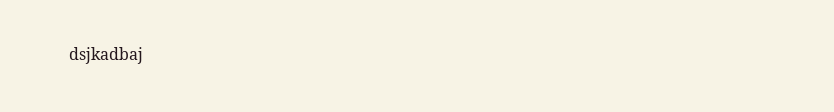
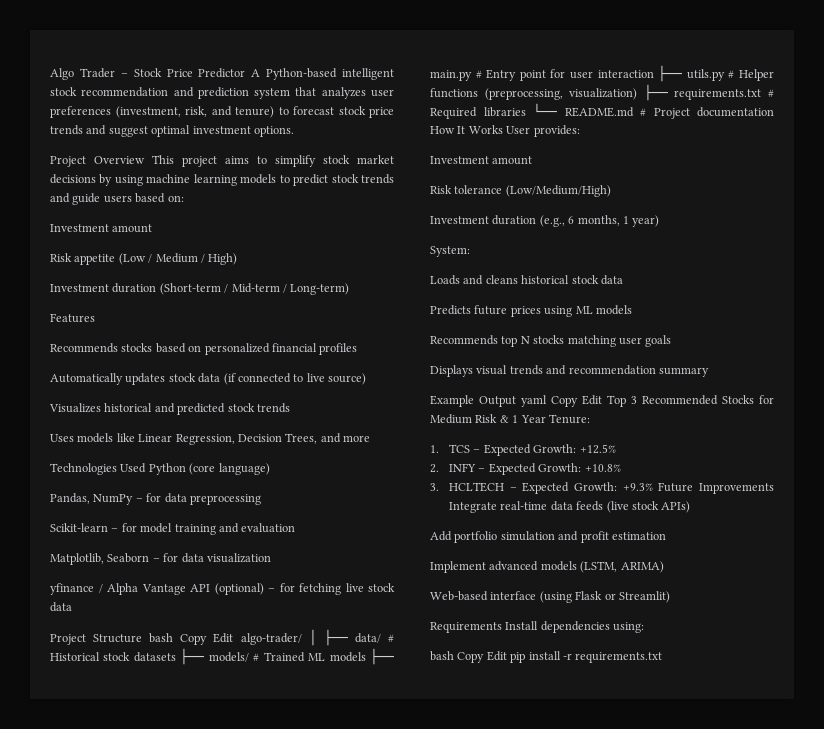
[69,47,143,64] dsjkadbaj -> [50,68,394,80] [50,87,394,99] [50,106,394,118] [50,125,294,137] [50,155,394,167] [50,174,395,186] [50,193,184,205] [50,224,153,233] [50,253,238,265] [50,283,350,295] [50,313,95,323] [50,343,358,355] [50,373,366,385] [49,403,290,415] [50,433,370,445] [50,463,270,475] [50,493,261,505] [50,523,296,535] [50,553,271,565] [50,583,395,595] [50,602,72,612] [50,629,394,646] [50,648,395,665] [430,65,774,82] [430,84,774,101] [430,103,774,119] [430,125,580,137] [430,156,533,165] [430,185,611,197] [430,215,660,227] [430,246,470,257] [430,275,623,285] [430,305,632,317] [430,335,672,347] [430,365,709,377] [430,395,774,407] [430,414,590,424] [430,444,616,456] [430,463,621,475] [430,482,774,494] [449,501,691,513] [430,531,666,543] [430,561,664,573] [430,591,670,603] [430,621,645,633] [430,651,663,663] Algo Trader – Stock Price Predictor A Python-based intelligent stock recommendation and prediction system that analyzes user preferences (investment, risk, and tenure) to forecast stock price trends and suggest optimal investment options. // Project Overview This project aims to simplify stock market decisions by using machine learning models to predict stock trends and guide users based on: // Investment amount // Risk appetite (Low / Medium / High) // Investment duration (Short-term / Mid-term / Long-term) // Features // Recommends stocks based on personalized financial profiles // Automatically updates stock data (if connected to live source) // Visualizes historical and predicted stock trends // Uses models like Linear Regression, Decision Trees, and more // Technologies Used Python (core language) // Pandas, NumPy – for data preprocessing // Scikit-learn – for model training and evaluation // Matplotlib, Seaborn – for data visualization // yfinance / Alpha Vantage API (optional) – for fetching live stock data // Project Structure bash Copy Edit algo-trader/ │ ├── data/ # Historical stock datasets ├── models/ # Trained ML models ├── main.py # Entry point for user interaction ├── utils.py # Helper functions (preprocessing, visualization) ├── requirements.txt # Required libraries └── README.md # Project documentation How It Works User provides: // Investment amount // Risk tolerance (Low/Medium/High) // Investment duration (e.g., 6 months, 1 year) // System: // Loads and cleans historical stock data // Predicts future prices using ML models // Recommends top N stocks matching user goals // Displays visual trends and recommendation summary // Example Output yaml Copy Edit Top 3 Recommended Stocks for Medium Risk & 1 Year Tenure: // 1. TCS – Expected Growth: +12.5% // 2. INFY – Expected Growth: +10.8% // 3. HCLTECH – Expected Growth: +9.3% Future Improvements Integrate real-time data feeds (live stock APIs) // Add portfolio simulation and profit estimation // Implement advanced models (LSTM, ARIMA) // Web-based interface (using Flask or Streamlit) // Requirements Install dependencies using: // bash Copy Edit pip install -r requirements.txt

